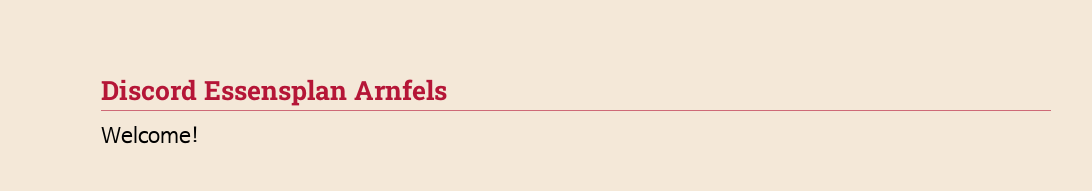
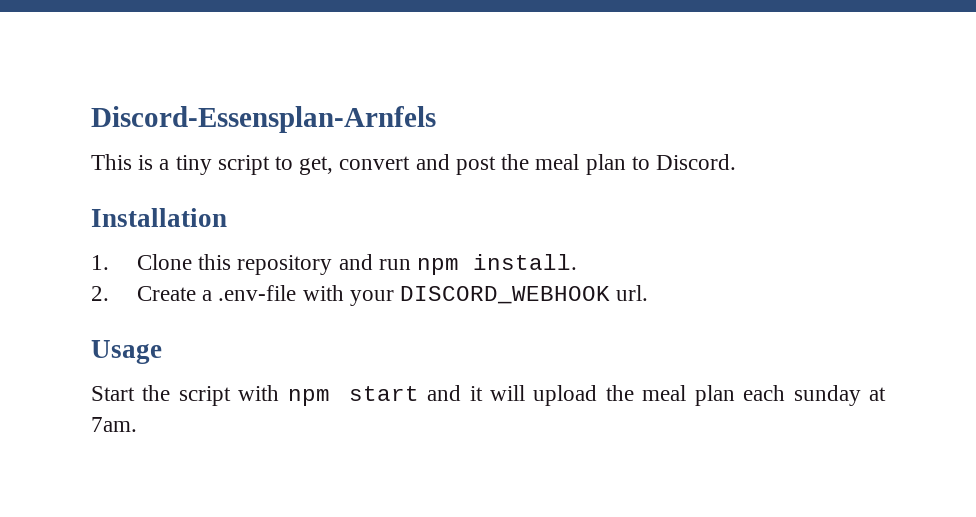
[101,79,448,106] [101,126,200,144] Discord Essensplan Arnfels // Welcome! -> [91,106,436,133] [91,154,736,175] [91,208,227,227] [91,254,577,275] [91,285,649,306] [91,340,162,364] [91,385,887,406] [91,417,137,432] Discord-Essensplan-Arnfels // This is a tiny script to get, convert and post the meal plan to Discord. // Installation // 1. Clone this repository and run npm install. // 2. Create a .env-file with your DISCORD_WEBHOOK url. // Usage // Start the script with npm start and it will upload the meal plan each sunday at 7am.

